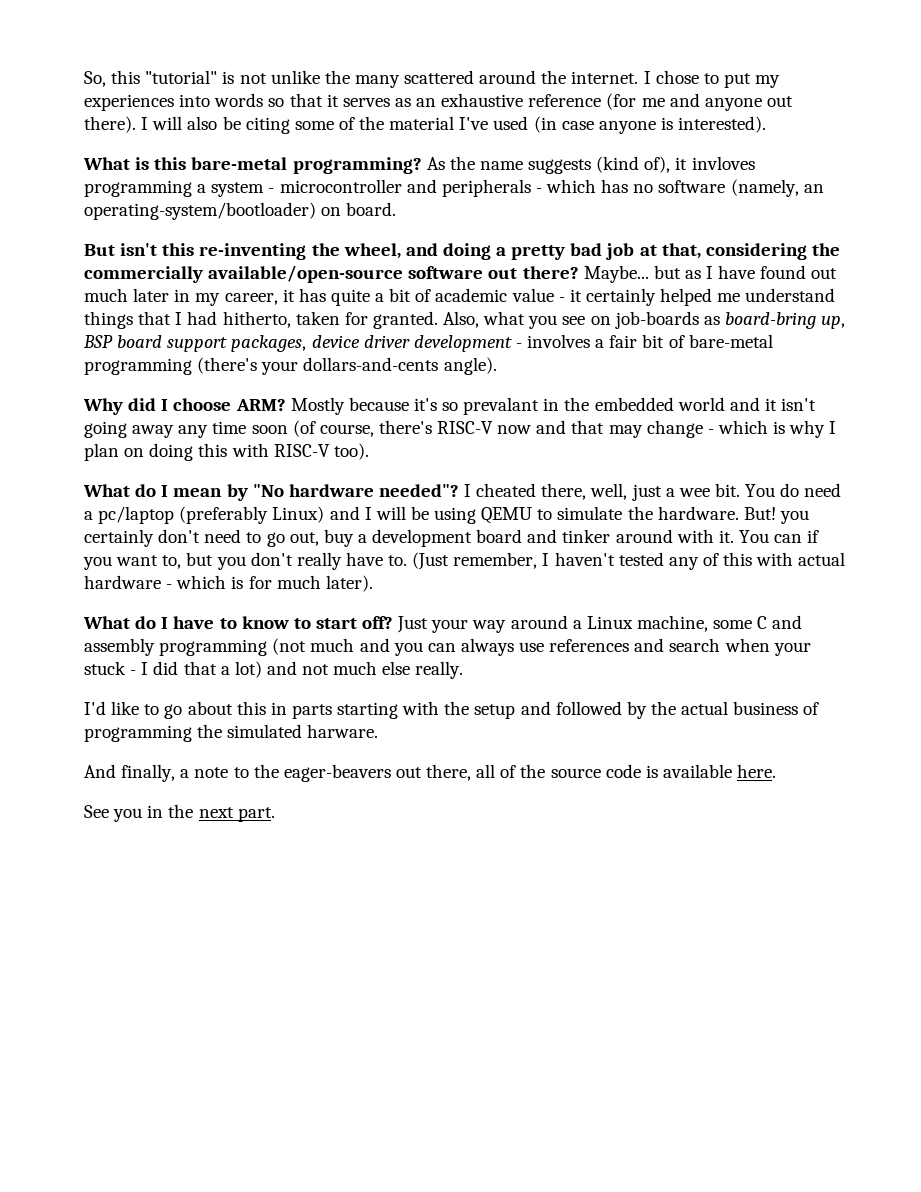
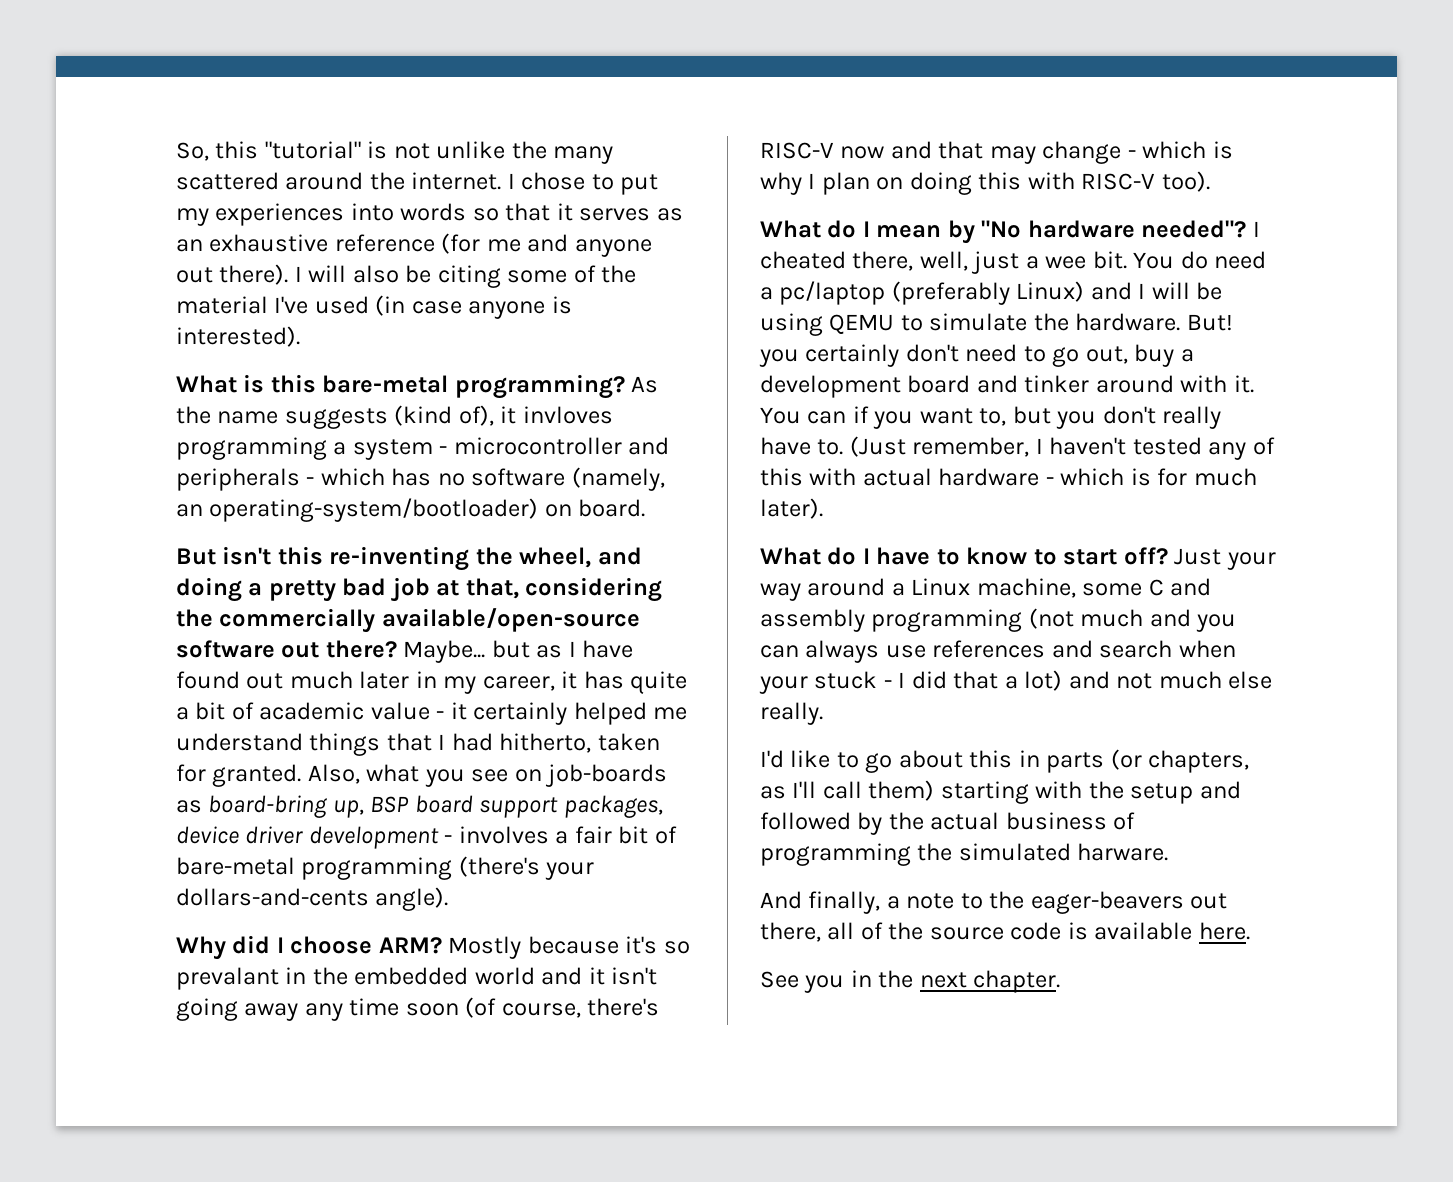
(332, 711) none -> [1110,749,1250,773] [760,780,935,801] (or chapters, as I'll call them)
[237,807,275,822] part. -> [973,970,1061,993] chapter.

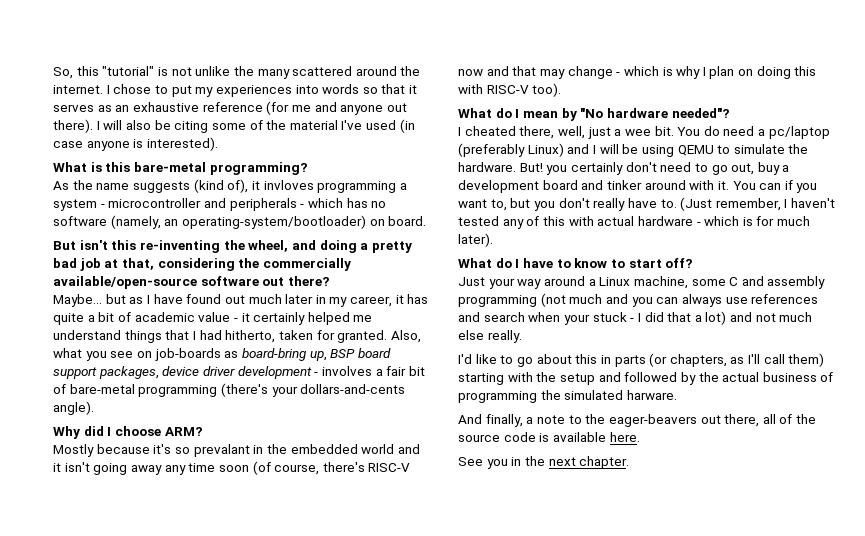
(625, 386) none -> (308, 168) //
(397, 649) none -> (330, 281) //
(442, 945) none -> (203, 431) //
(1247, 229) none -> (730, 113) //
(1168, 556) none -> (694, 263) //

